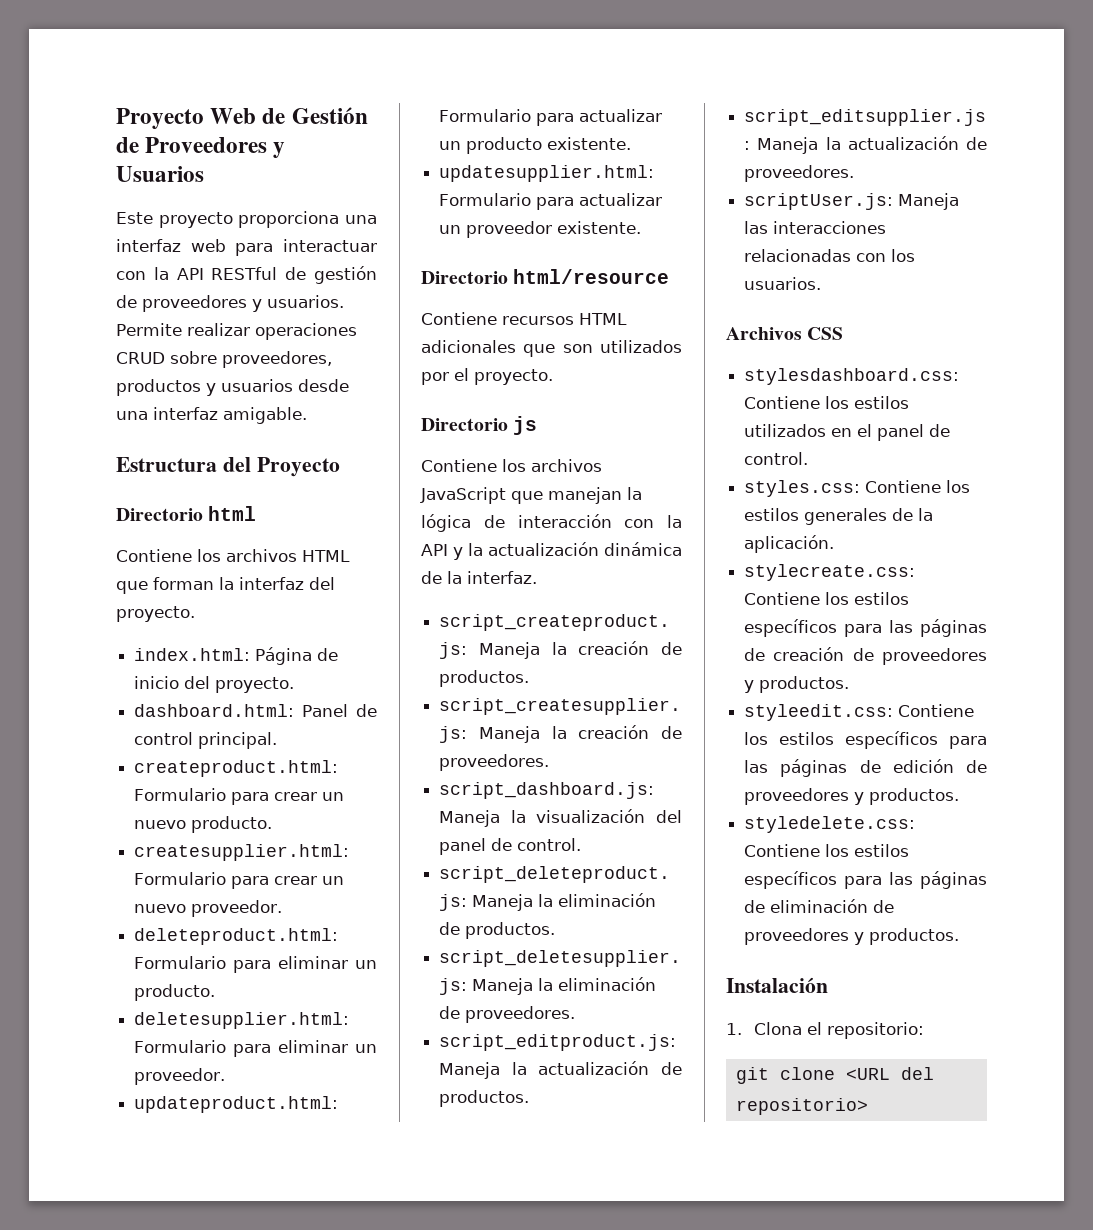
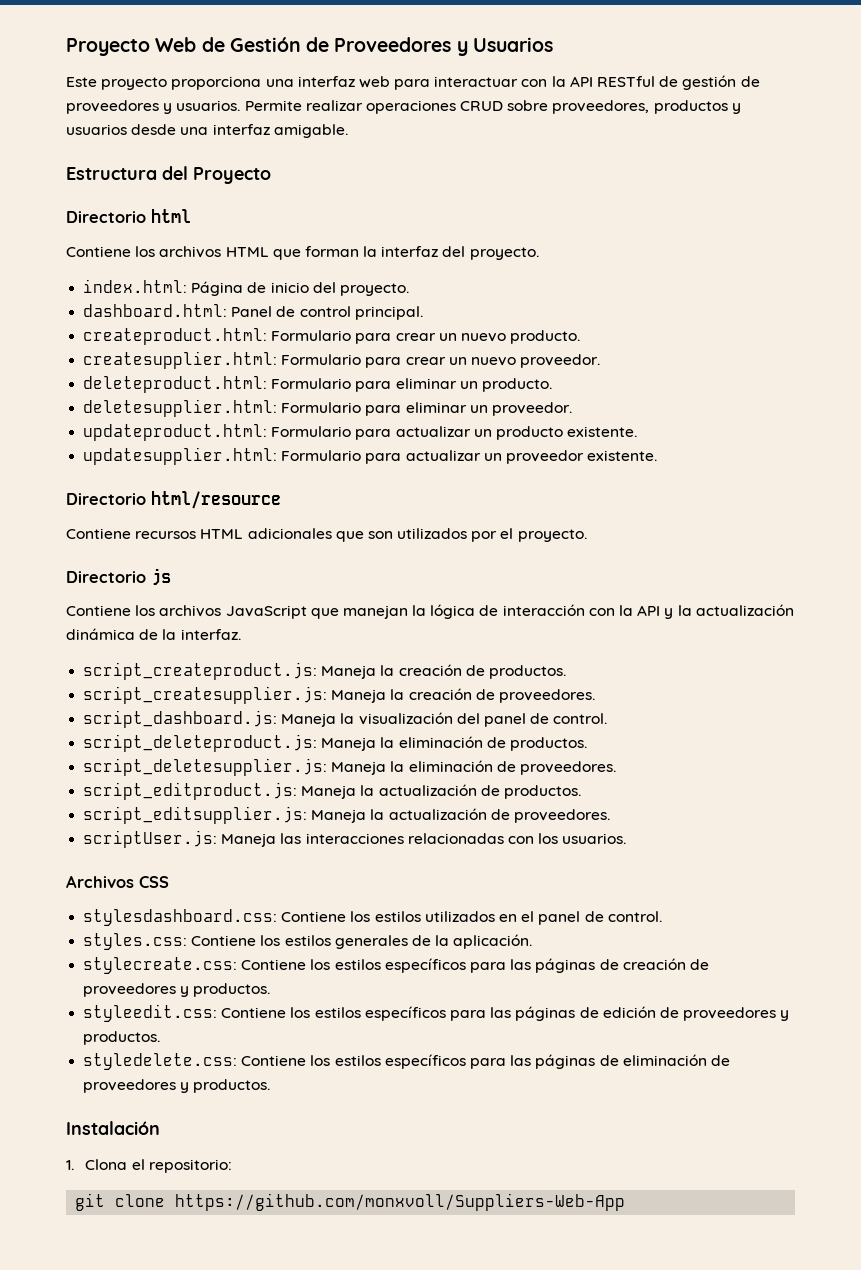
[845,1067,934,1080] [735,1098,868,1115] <URL del repositorio> -> [175,1193,626,1211] https://github.com/monxvoll/Suppliers-Web-App

